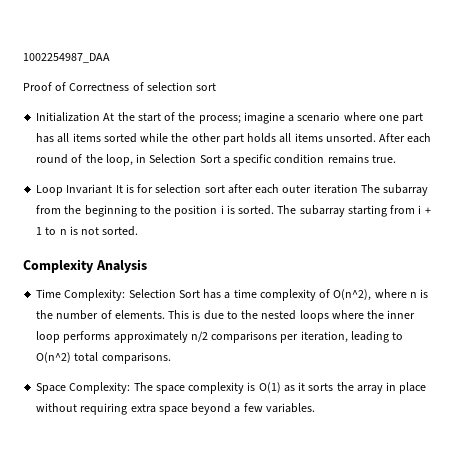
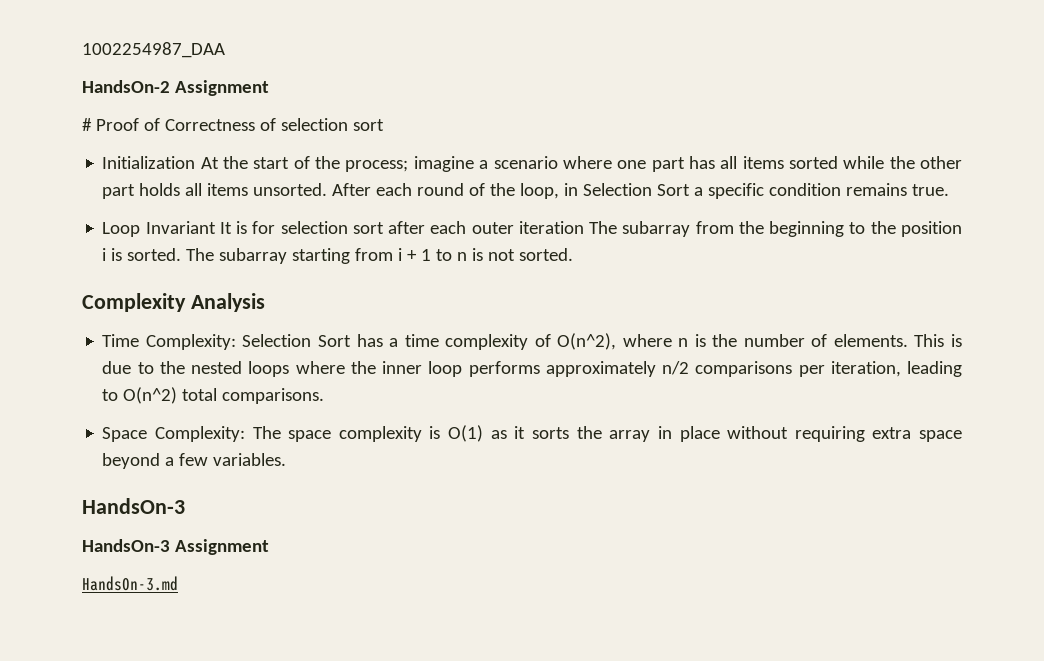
(110, 58) none -> [82,80,269,96] [82,118,92,131] HandsOn-2 Assignment // #
(315, 408) none -> [82,498,185,514] [82,539,269,555] [82,576,178,591] // HandsOn-3 // HandsOn-3 Assignment // HandsOn-3.md

